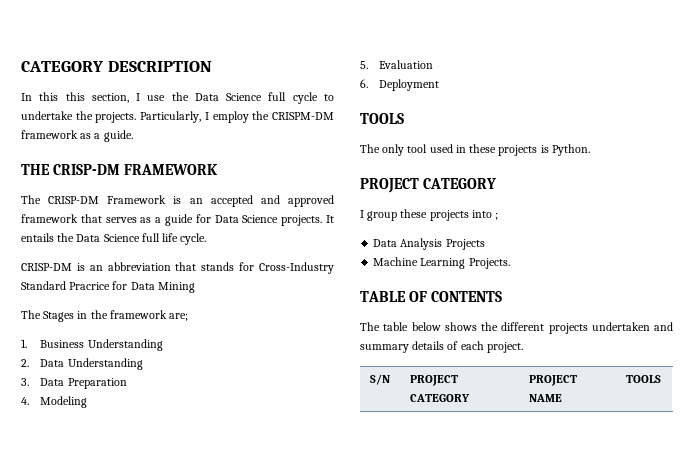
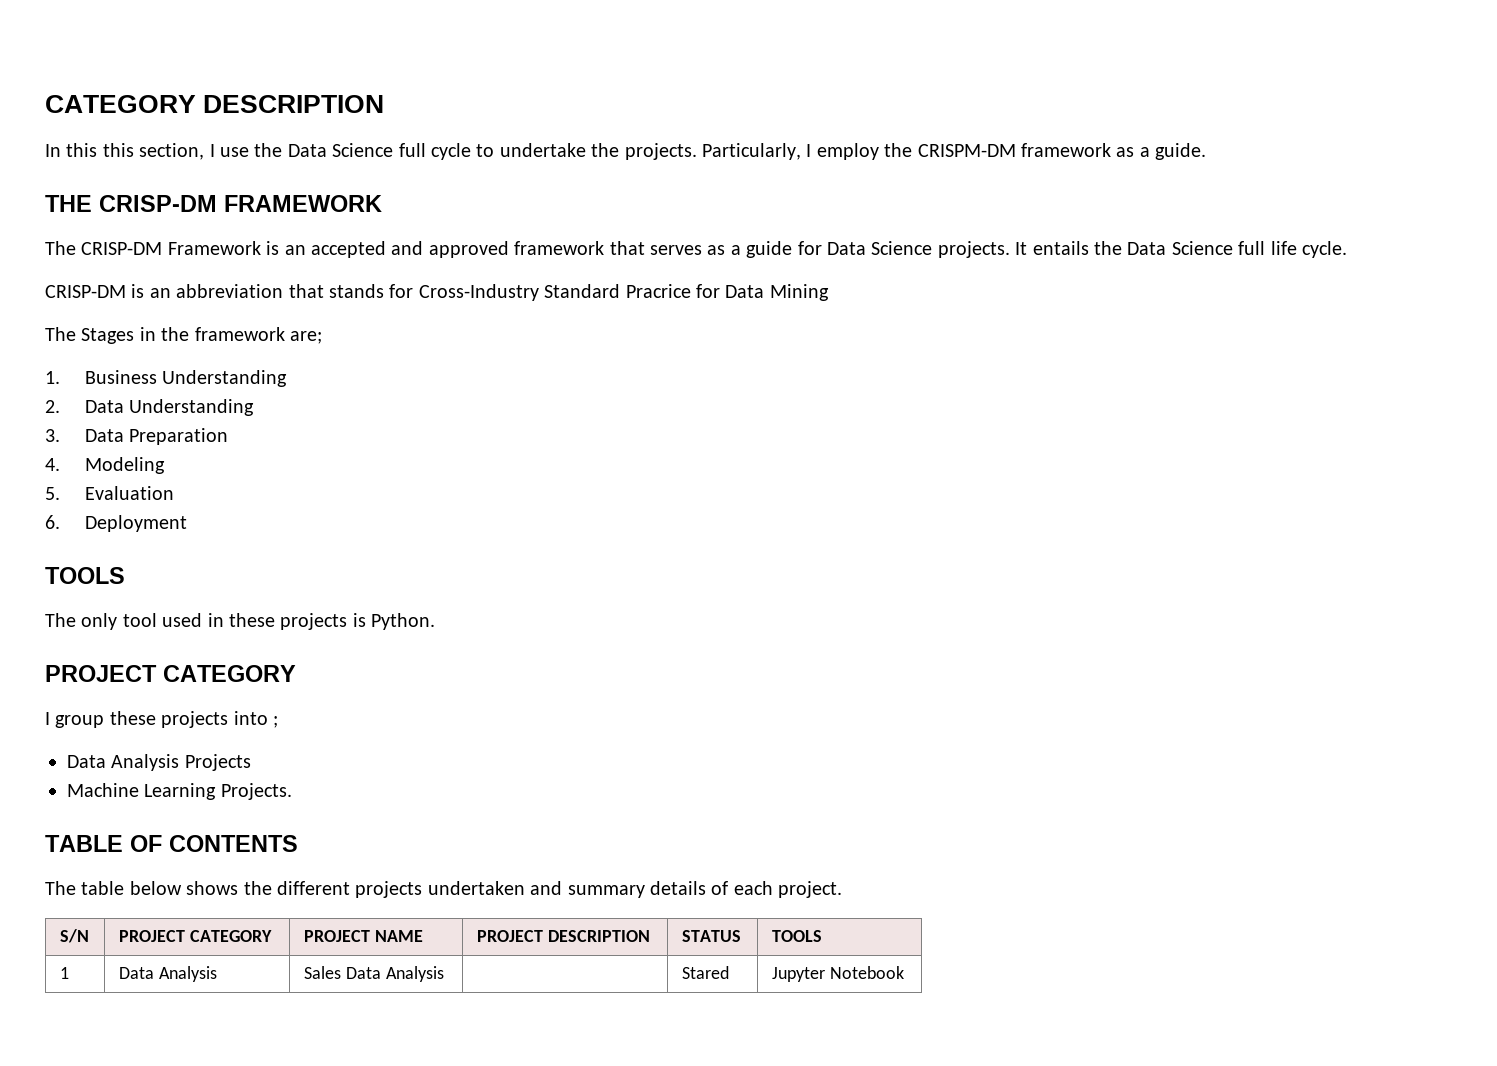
[625,375,661,383] TOOLS -> [476,930,650,942] [681,930,741,942] [771,930,822,942] [59,967,69,979] [118,966,217,982] [303,966,444,982] [681,966,729,979] [771,966,904,982] PROJECT DESCRIPTION | STATUS | TOOLS // 1 | Data Analysis | Sales Data Analysis | | Stared | Jupyter Notebook

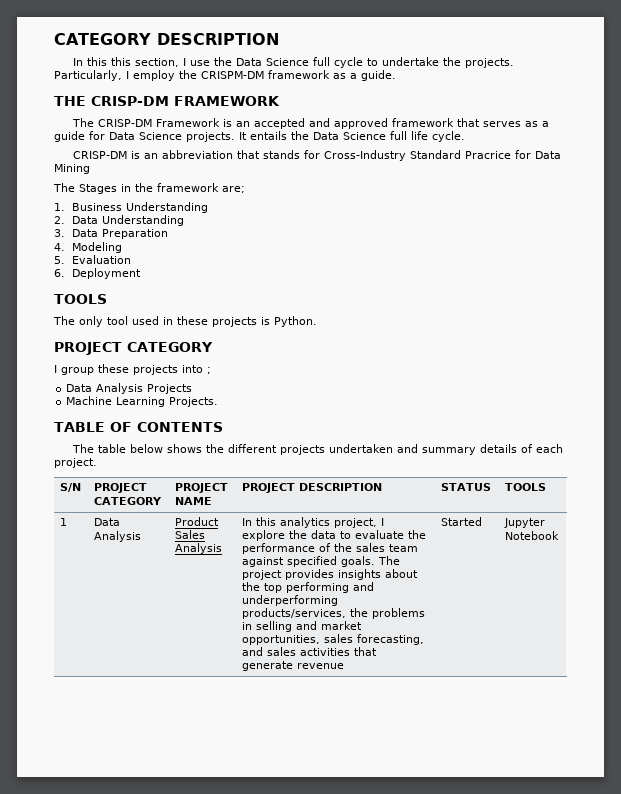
[303,966,444,982] [681,966,729,979] Sales Data Analysis | | Stared -> [175,517,220,526] [175,530,206,539] [175,543,223,554] [242,517,385,528] [242,530,427,541] [242,543,419,554] [242,556,401,567] [242,569,419,580] [242,582,375,593] [242,595,339,606] [242,608,426,619] [242,621,363,632] [242,634,425,645] [242,647,378,656] [242,661,345,671] [441,517,483,526] Product Sales Analysis | In this analytics project, I explore the data to evaluate the performance of the sales team against specified goals. The project provides insights about the top performing and underperforming products/services, the problems in selling and market opportunities, sales forecasting, and sales activities that generate revenue | Started

